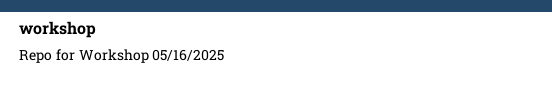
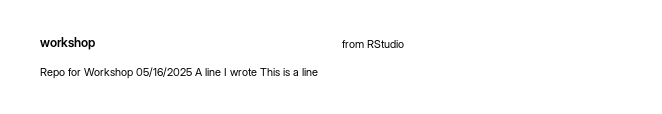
(225, 55) none -> [195,68,318,76] [342,40,404,48] A line I wrote This is a line from RStudio

